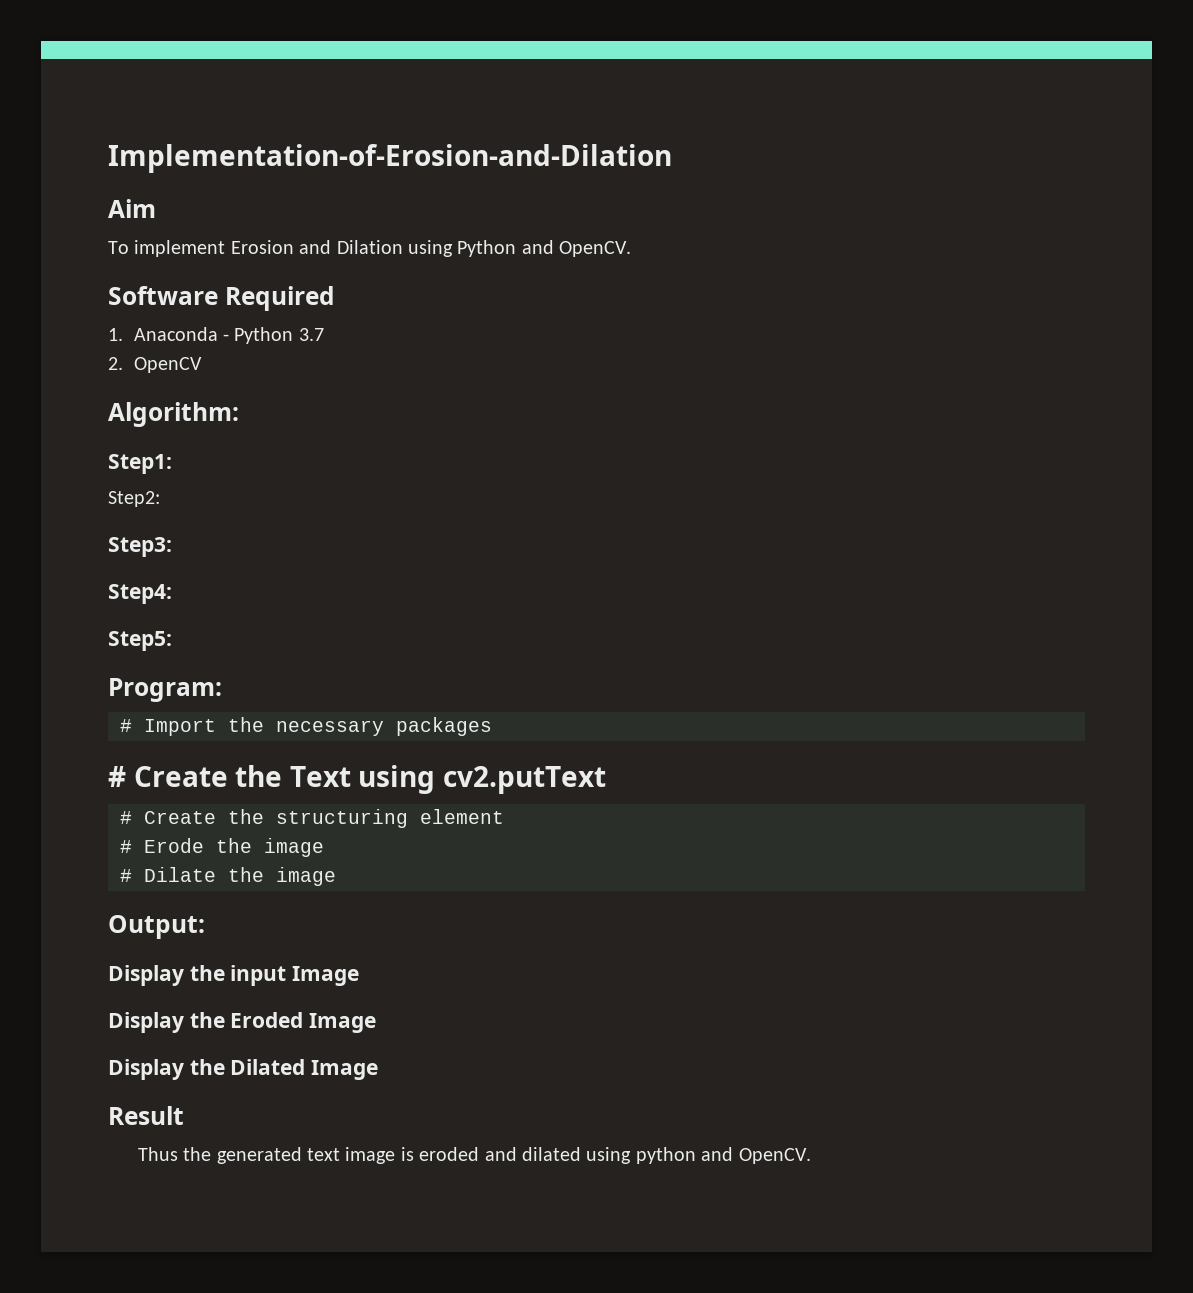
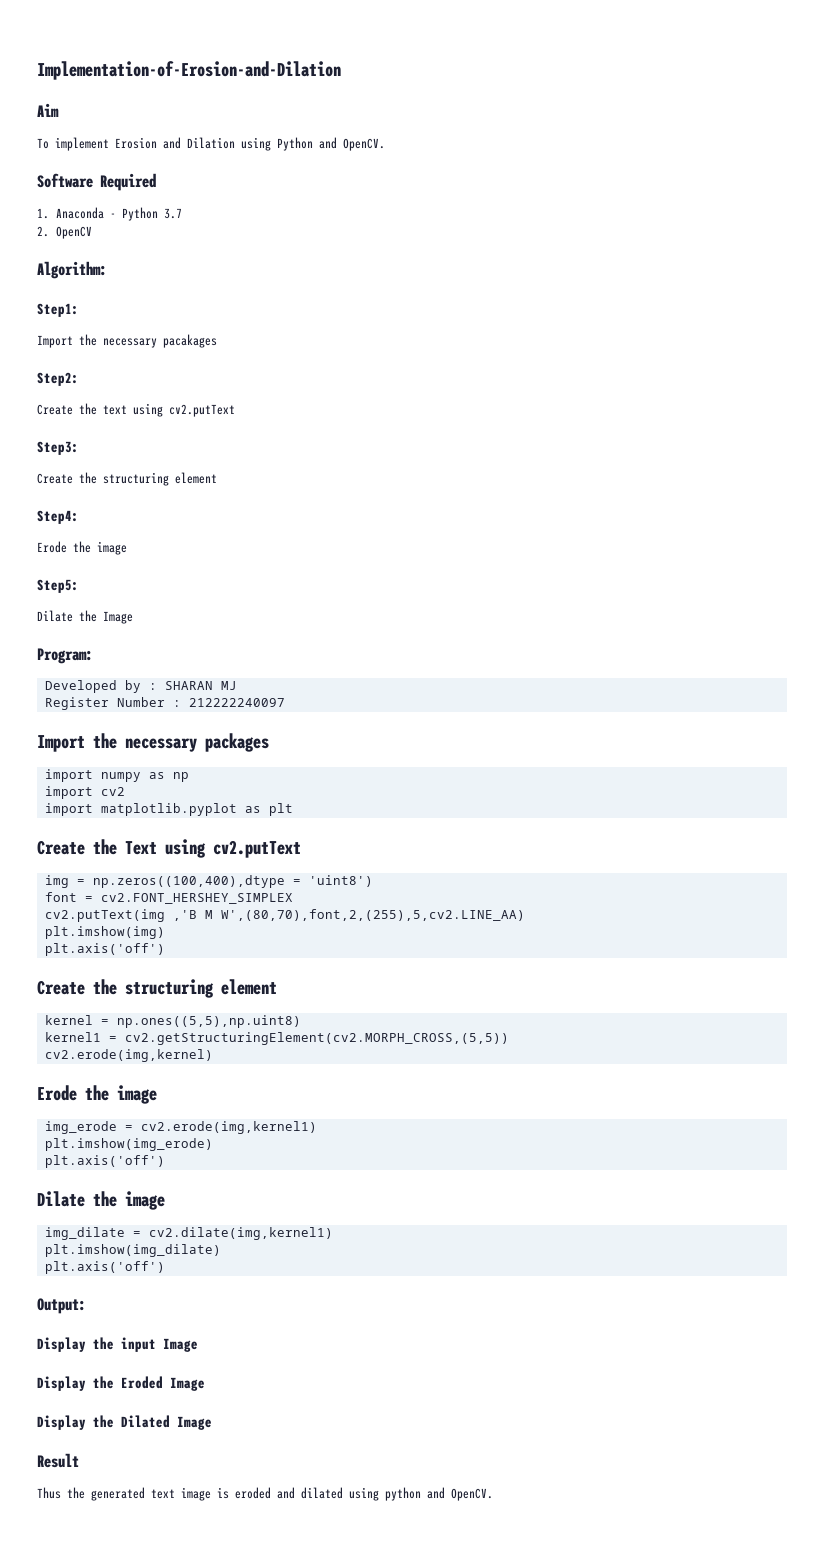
[108,491,160,507] [108,537,172,557] [108,584,172,604] [108,631,172,651] [108,678,222,702] [120,717,492,736] [108,766,126,787] Step2: // Step3: // Step4: // Step5: // Program: // # Import the necessary packages // # -> [37,334,217,348] [37,372,79,386] [37,403,235,417] [37,441,79,455] [37,472,217,486] [37,510,79,524] [37,541,127,555] [37,579,79,593] [37,610,133,624] [37,648,93,664] [44,680,237,693] [44,697,285,710] [37,733,269,752] [44,769,189,782] [44,786,125,799] [44,803,293,816] Import the necessary pacakages // Step2: // Create the text using cv2.putText // Step3: // Create the structuring element // Step4: // Erode the image // Step5: // Dilate the Image // Program: // Developed by : SHARAN MJ // Register Number : 212222240097 // Import the necessary packages // import numpy as np // import cv2 // import matplotlib.pyplot as plt //
[120,809,504,828] [120,838,324,857] [120,867,336,886] # Create the structuring element // # Erode the image // # Dilate the image -> [44,875,373,888] [44,892,293,904] [44,909,525,922] [44,926,165,939] [44,943,165,956] [37,979,277,998] [44,1015,301,1028] [44,1032,509,1045] [44,1049,213,1062] [37,1085,157,1104] [44,1121,317,1134] [44,1138,213,1151] [44,1155,165,1168] [37,1191,165,1210] [44,1227,333,1240] [44,1244,221,1257] [44,1261,165,1274] img = np.zeros((100,400),dtype = 'uint8') // font = cv2.FONT_HERSHEY_SIMPLEX // cv2.putText(img ,'B M W',(80,70),font,2,(255),5,cv2.LINE_AA) // plt.imshow(img) // plt.axis('off') // Create the structuring element // kernel = np.ones((5,5),np.uint8) // kernel1 = cv2.getStructuringElement(cv2.MORPH_CROSS,(5,5)) // cv2.erode(img,kernel) // Erode the image // img_erode = cv2.erode(img,kernel1) // plt.imshow(img_erode) // plt.axis('off') // Dilate the image // img_dilate = cv2.dilate(img,kernel1) // plt.imshow(img_dilate) // plt.axis('off')

